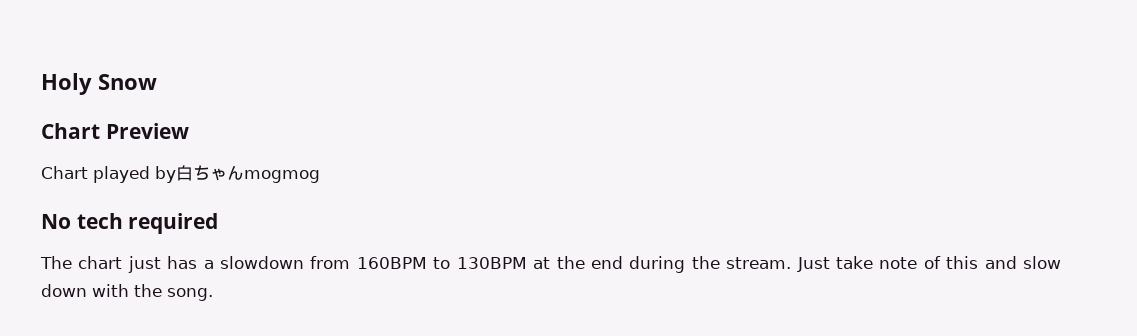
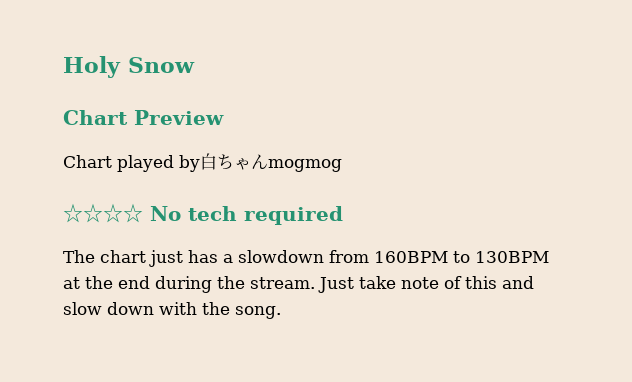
(320, 176) none -> [63,203,143,223] ☆☆☆☆

